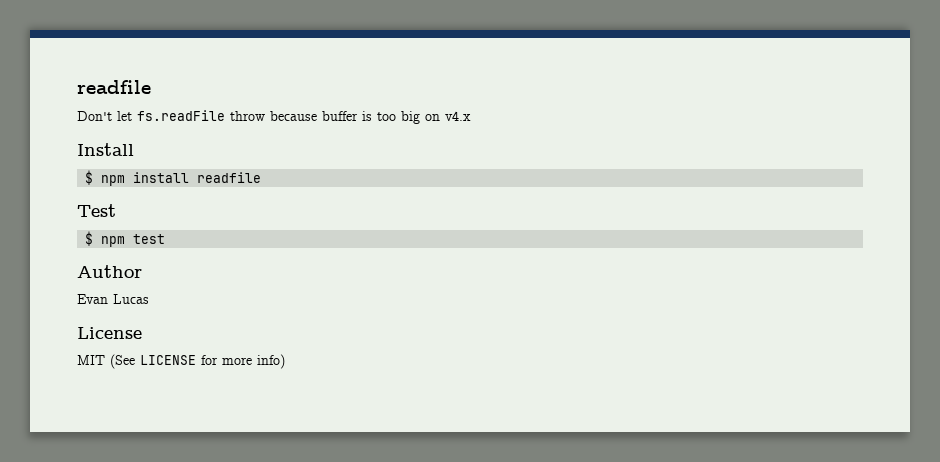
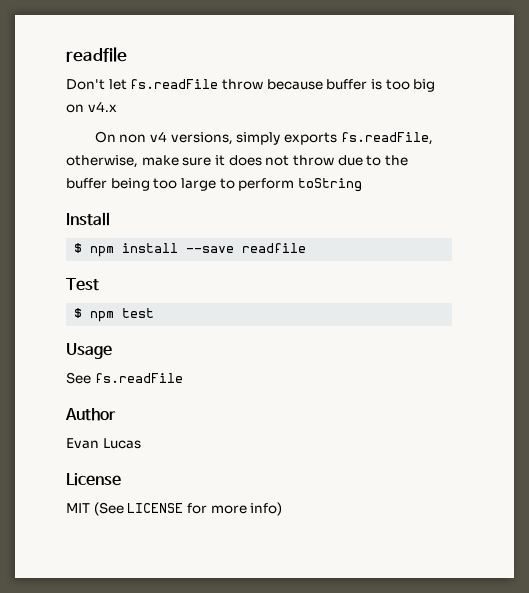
(471, 116) none -> [94,131,433,145] [66,155,408,168] [66,178,362,192] // On non v4 versions, simply exports fs.readFile, otherwise, make sure it does not throw due to the buffer being too large to perform toString
(190, 177) none -> [186,246,235,253] --save
(166, 239) none -> [66,343,112,359] [66,372,183,384] // Usage // See fs.readFile

